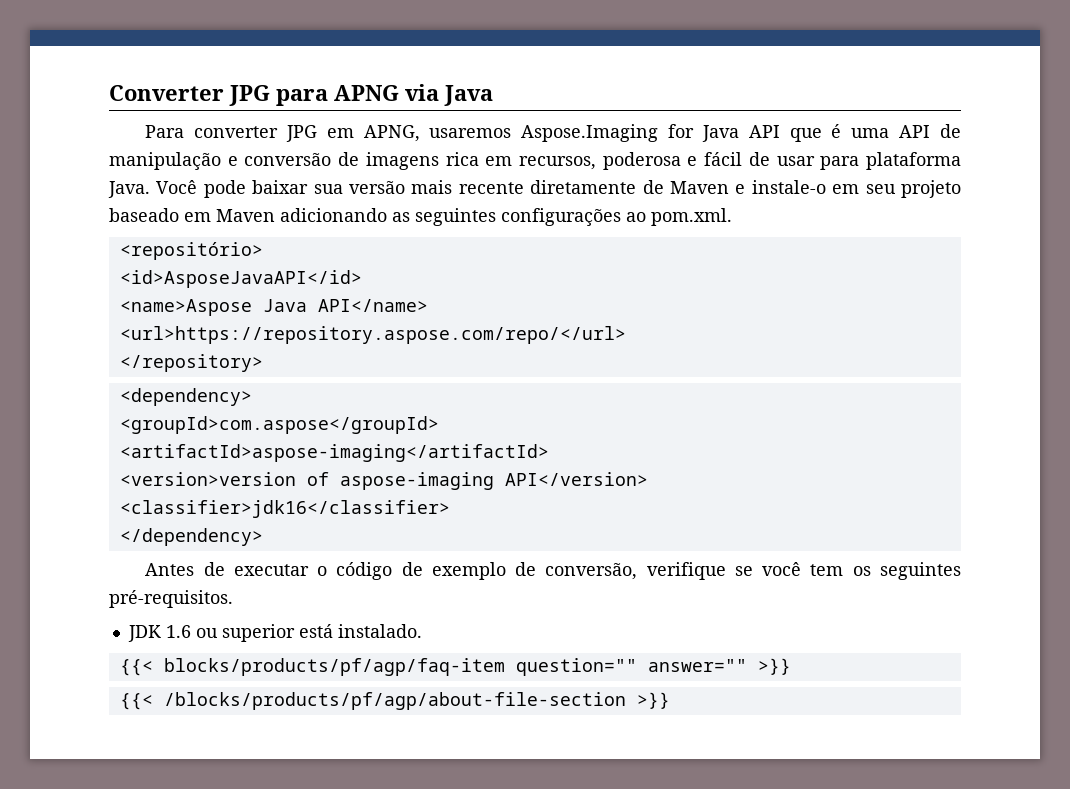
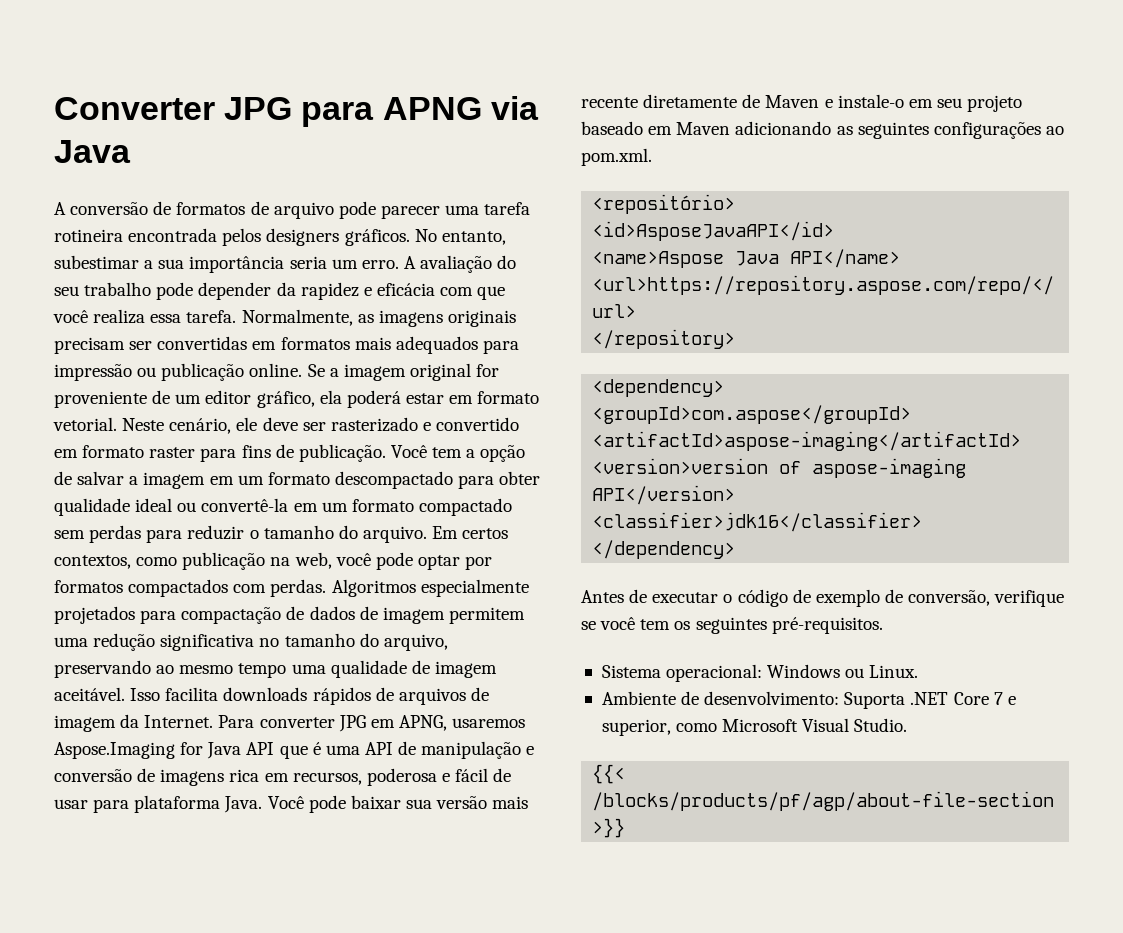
(493, 95) none -> [54,201,531,219] [54,228,506,246] [54,255,517,273] [54,282,506,300] [53,309,516,327] [54,336,519,354] [54,363,500,381] [54,390,540,408] [53,417,520,434] [54,444,526,462] [54,471,541,489] [54,498,512,516] [54,525,509,543] [54,552,493,570] [54,579,529,597] [54,606,525,624] [54,633,448,651] [54,660,497,678] [54,687,489,705] [54,714,214,732] A conversão de formatos de arquivo pode parecer uma tarefa rotineira encontrada pelos designers gráficos. No entanto, subestimar a sua importância seria um erro. A avaliação do seu trabalho pode depender da rapidez e eficácia com que você realiza essa tarefa. Normalmente, as imagens originais precisam ser convertidas em formatos mais adequados para impressão ou publicação online. Se a imagem original for proveniente de um editor gráfico, ela poderá estar em formato vetorial. Neste cenário, ele deve ser rasterizado e convertido em formato raster para fins de publicação. Você tem a opção de salvar a imagem em um formato descompactado para obter qualidade ideal ou convertê-la em um formato compactado sem perdas para reduzir o tamanho do arquivo. Em certos contextos, como publicação na web, você pode optar por formatos compactados com perdas. Algoritmos especialmente projetados para compactação de dados de imagem permitem uma redução significativa no tamanho do arquivo, preservando ao mesmo tempo uma qualidade de imagem aceitável. Isso facilita downloads rápidos de arquivos de imagem da Internet.
[127,624,422,642] [119,658,791,676] JDK 1.6 ou superior está instalado. // {{< blocks/products/pf/agp/faq-item question="" answer="" >}} -> [601,664,919,682] [601,691,1016,709] [601,718,908,736] Sistema operacional: Windows ou Linux. // Ambiente de desenvolvimento: Suporta .NET Core 7 e superior, como Microsoft Visual Studio.

